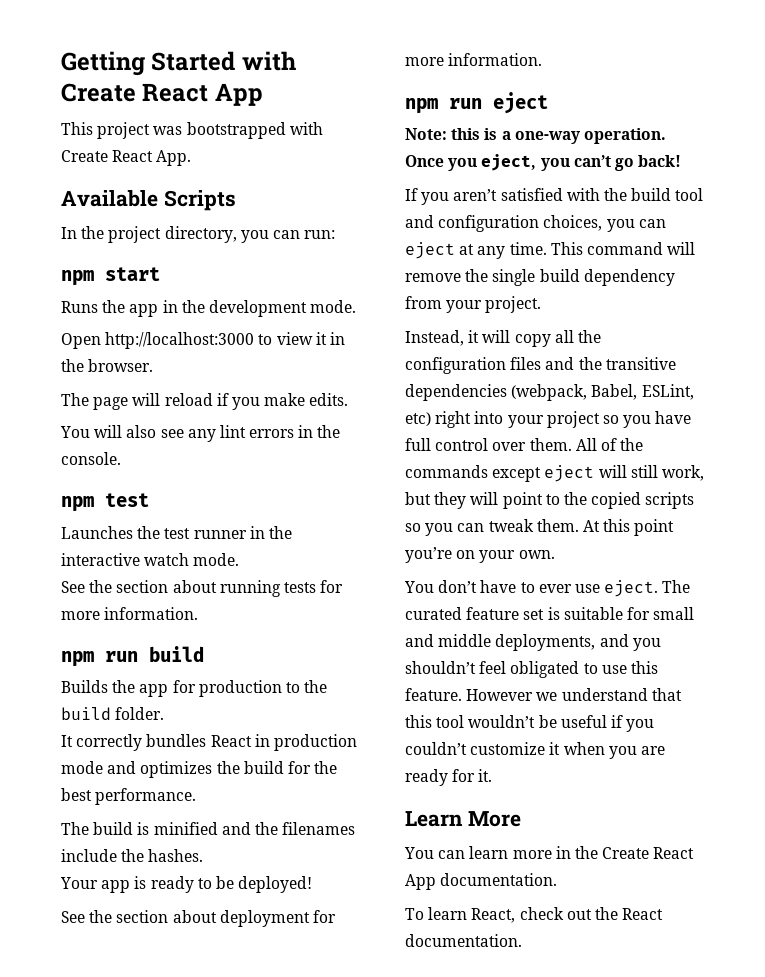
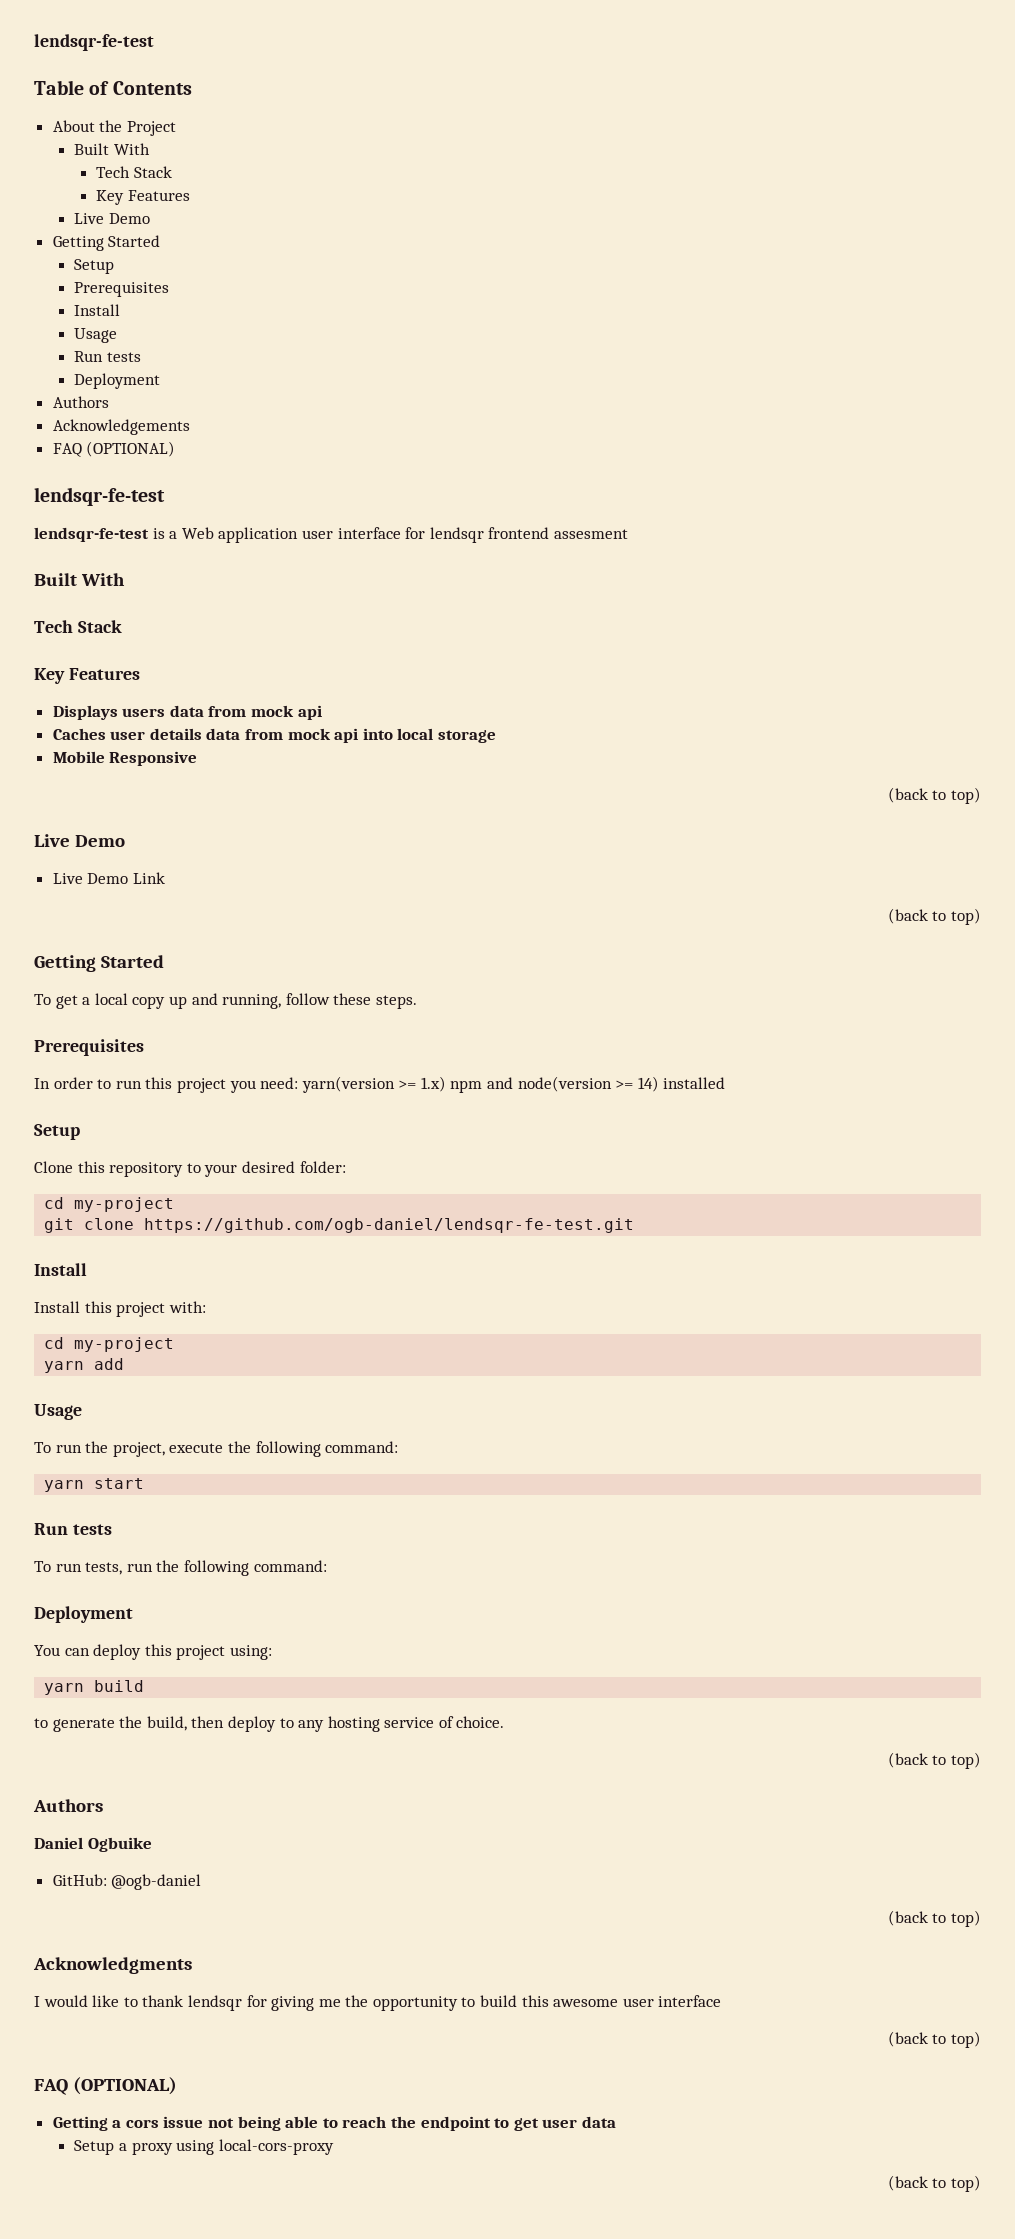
[61,51,296,76] [61,83,263,106] [61,122,323,139] [61,150,192,166] [61,190,236,211] [61,226,336,243] [61,267,160,286] [61,300,357,317] [61,332,345,349] [61,359,154,372] [61,393,349,410] [60,425,341,442] [61,452,121,465] [61,493,149,512] [61,526,292,539] [61,553,240,566] [61,580,344,597] [61,607,199,620] [61,646,204,667] [61,680,328,697] [61,707,165,720] [61,734,357,751] [61,761,338,778] [61,788,197,805] [61,822,356,835] [61,849,204,862] [60,876,313,893] [61,910,336,927] [405,53,543,66] [405,92,548,114] [405,128,666,144] [405,154,682,171] [405,188,704,205] [405,215,666,232] [405,242,696,259] [405,269,675,286] [405,296,542,313] [405,330,601,347] [405,357,676,374] [405,384,694,401] [405,411,692,428] [405,438,644,451] [405,465,704,482] [405,492,695,509] [405,519,675,536] [405,547,555,563] [404,580,691,597] [405,607,695,620] [405,634,661,651] [405,661,658,678] [405,688,682,701] [405,715,655,732] [405,742,665,759] [405,769,493,786] [405,811,521,827] [404,846,695,859] [405,873,558,890] [405,907,664,923] [405,934,522,947] Getting Started with Create React App // This project was bootstrapped with Create React App. // Available Scripts // In the project directory, you can run: // npm start // Runs the app in the development mode. // Open http://localhost:3000 to view it in the browser. // The page will reload if you make edits. // You will also see any lint errors in the console. // npm test // Launches the test runner in the interactive watch mode. // See the section about running tests for more information. // npm run build // Builds the app for production to the build folder. // It correctly bundles React in production mode and optimizes the build for the best performance. // The build is minified and the filenames include the hashes. // Your app is ready to be deployed! // See the section about deployment for more information. // npm run eject // Note: this is a one-way operation. Once you eject, you can’t go back! // If you aren’t satisfied with the build tool and configuration choices, you can eject at any time. This command will remove the single build dependency from your project. // Instead, it will copy all the configuration files and the transitive dependencies (webpack, Babel, ESLint, etc) right into your project so you have full control over them. All of the commands except eject will still work, but they will point to the copied scripts so you can tweak them. At this point you’re on your own. // You don’t have to ever use eject. The curated feature set is suitable for small and middle deployments, and you shouldn’t feel obligated to use this feature. However we understand that this tool wouldn’t be useful if you couldn’t customize it when you are ready for it. // Learn More // You can learn more in the Create React App documentation. // To learn React, check out the React documentation. -> [34,34,154,51] [34,80,192,95] [52,120,176,136] [74,143,150,155] [95,166,172,178] [95,190,190,205] [74,213,150,224] [52,235,161,251] [74,259,115,274] [74,282,170,297] [74,304,121,316] [74,328,118,343] [74,351,141,362] [74,373,161,389] [52,396,109,408] [52,419,190,435] [52,441,176,457] [34,487,165,506] [34,527,628,543] [34,573,125,586] [34,620,122,633] [34,668,140,684] [52,705,322,720] [52,728,497,743] [52,751,198,766] [887,787,981,804] [34,834,125,847] [52,872,165,884] [887,908,981,925] [34,955,164,972] [34,993,417,1009] [34,1039,144,1056] [34,1076,726,1093] [34,1124,80,1140] [34,1161,346,1177] [44,1197,175,1212] [44,1218,635,1233] [34,1263,87,1276] [34,1301,206,1317] [44,1337,175,1352] [44,1358,125,1373] [34,1404,82,1420] [34,1441,399,1457] [44,1478,145,1492] [34,1523,112,1535] [34,1560,327,1576] [34,1606,133,1623] [34,1644,272,1660] [44,1680,145,1695] [34,1716,505,1732] [887,1752,981,1769] [33,1799,103,1812] [34,1837,152,1852] [52,1874,202,1890] [887,1910,981,1927] [33,1957,192,1974] [34,1995,722,2011] [887,2031,981,2048] [34,2077,177,2095] [52,2116,616,2131] [74,2139,334,2155] [887,2175,981,2192] lendsqr-fe-test // Table of Contents // About the Project // Built With // Tech Stack // Key Features // Live Demo // Getting Started // Setup // Prerequisites // Install // Usage // Run tests // Deployment // Authors // Acknowledgements // FAQ (OPTIONAL) // lendsqr-fe-test // lendsqr-fe-test is a Web application user interface for lendsqr frontend assesment // Built With // Tech Stack // Key Features // Displays users data from mock api // Caches user details data from mock api into local storage // Mobile Responsive // (back to top) // Live Demo // Live Demo Link // (back to top) // Getting Started // To get a local copy up and running, follow these steps. // Prerequisites // In order to run this project you need: yarn(version >= 1.x) npm and node(version >= 14) installed // Setup // Clone this repository to your desired folder: // cd my-project // git clone https://github.com/ogb-daniel/lendsqr-fe-test.git // Install // Install this project with: // cd my-project // yarn add // Usage // To run the project, execute the following command: // yarn start // Run tests // To run tests, run the following command: // Deployment // You can deploy this project using: // yarn build // to generate the build, then deploy to any hosting service of choice. // (back to top) // Authors // Daniel Ogbuike // GitHub: @ogb-daniel // (back to top) // Acknowledgments // I would like to thank lendsqr for giving me the opportunity to build this awesome user interface // (back to top) // FAQ (OPTIONAL) // Getting a cors issue not being able to reach the endpoint to get user data // Setup a proxy using local-cors-proxy // (back to top)

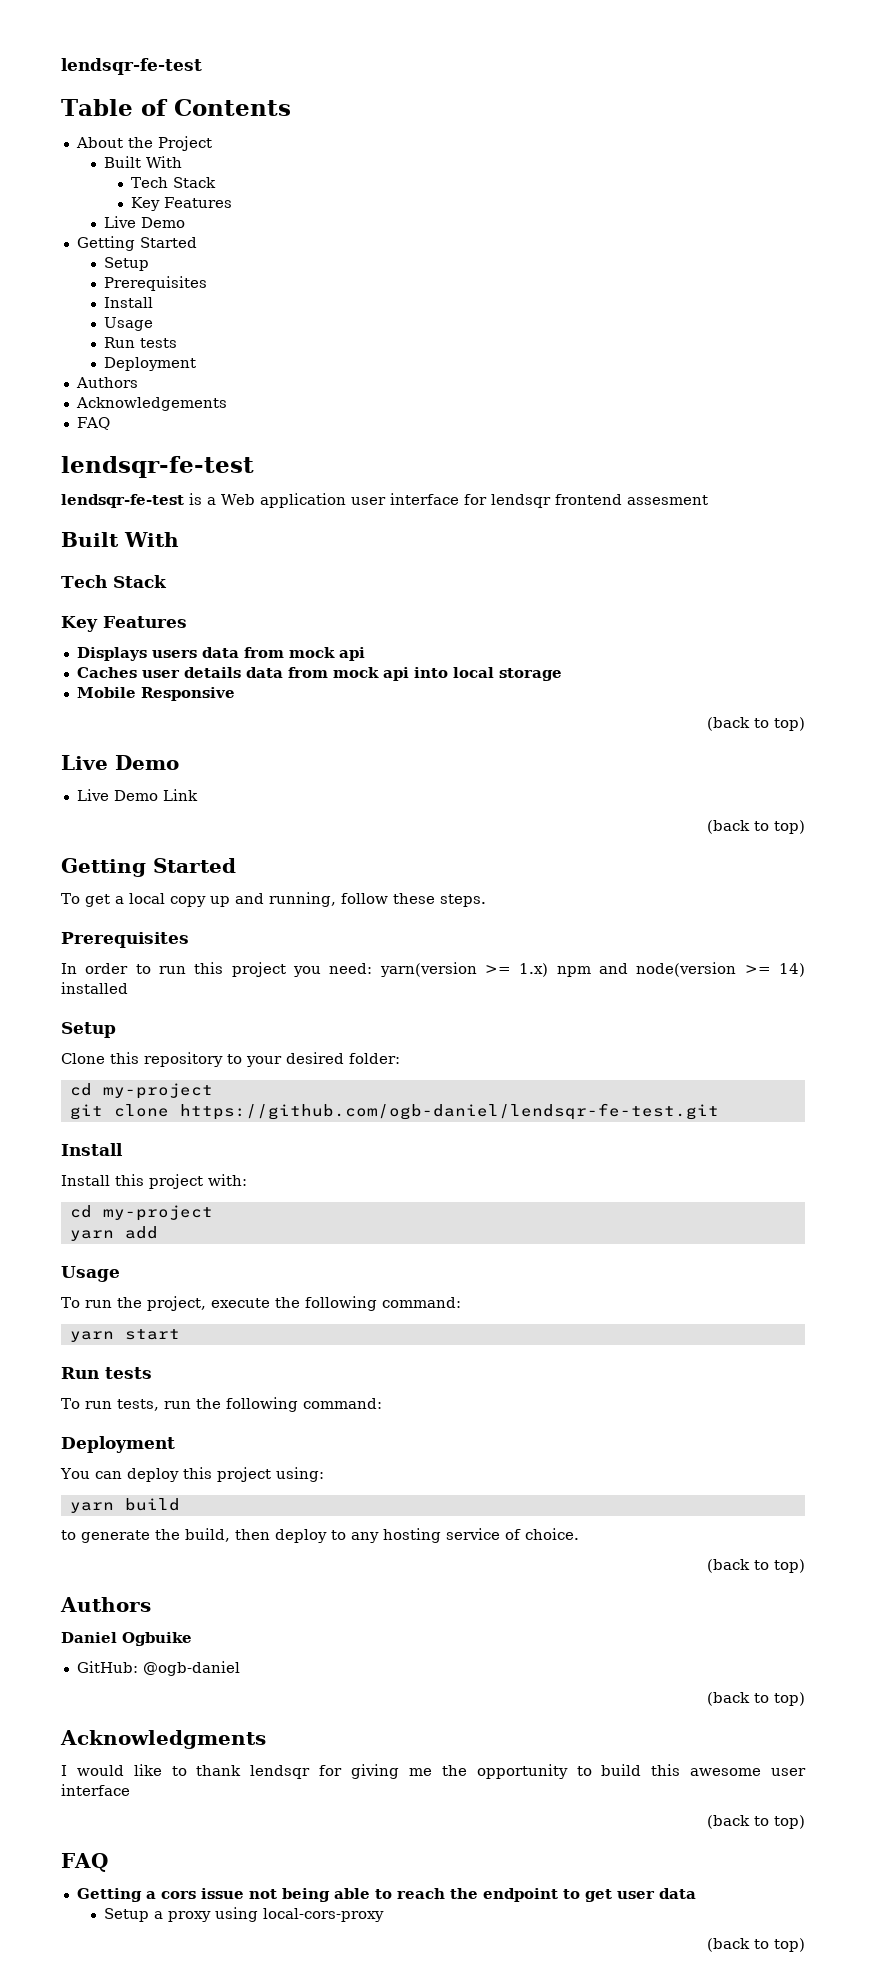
[86,441,176,457] (OPTIONAL) -> (110, 423) none
[72,2077,177,2095] (OPTIONAL) -> (108, 1862) none

